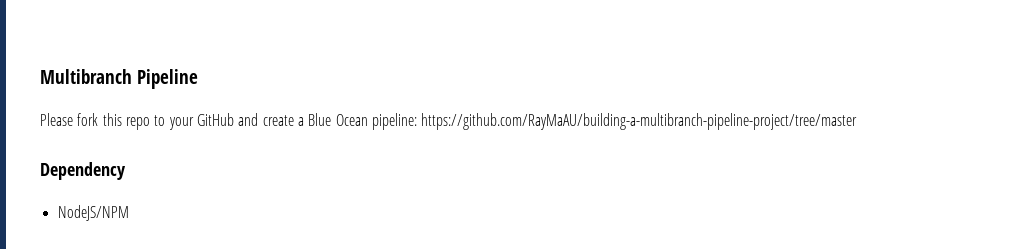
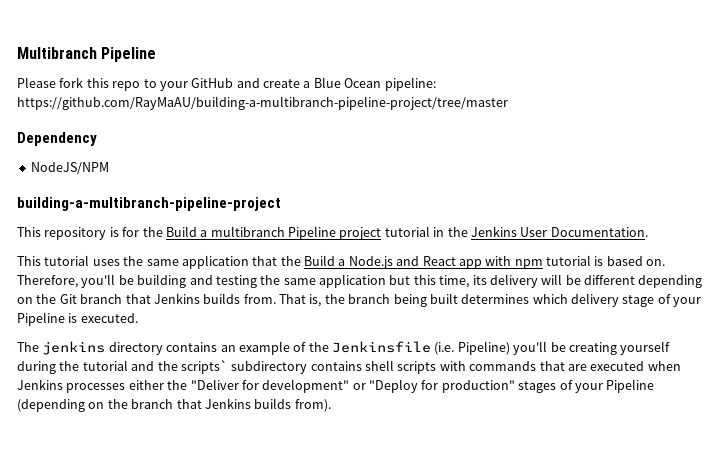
(129, 213) none -> [17,197,281,211] [17,226,648,240] [17,255,666,269] [17,274,703,288] [17,293,702,307] [17,312,138,326] [17,341,671,355] [17,360,681,374] [17,379,655,393] [17,398,331,412] // building-a-multibranch-pipeline-project // This repository is for the Build a multibranch Pipeline project tutorial in the Jenkins User Documentation. // This tutorial uses the same application that the Build a Node.js and React app with npm tutorial is based on. Therefore, you'll be building and testing the same application but this time, its delivery will be different depending on the Git branch that Jenkins builds from. That is, the branch being built determines which delivery stage of your Pipeline is executed. // The jenkins directory contains an example of the Jenkinsfile (i.e. Pipeline) you'll be creating yourself during the tutorial and the scripts` subdirectory contains shell scripts with commands that are executed when Jenkins processes either the "Deliver for development" or "Deploy for production" stages of your Pipeline (depending on the branch that Jenkins builds from).

